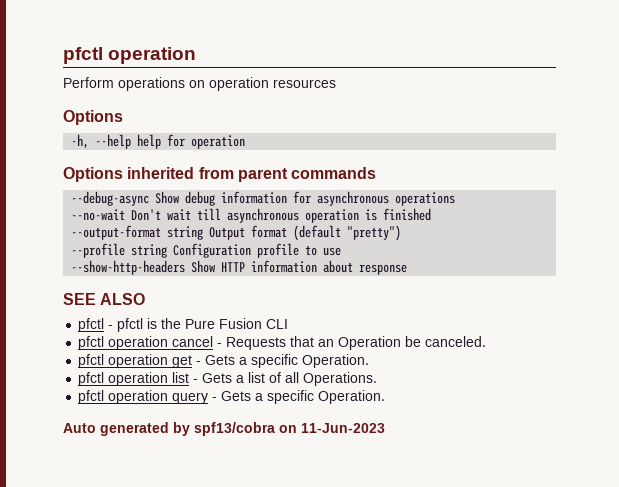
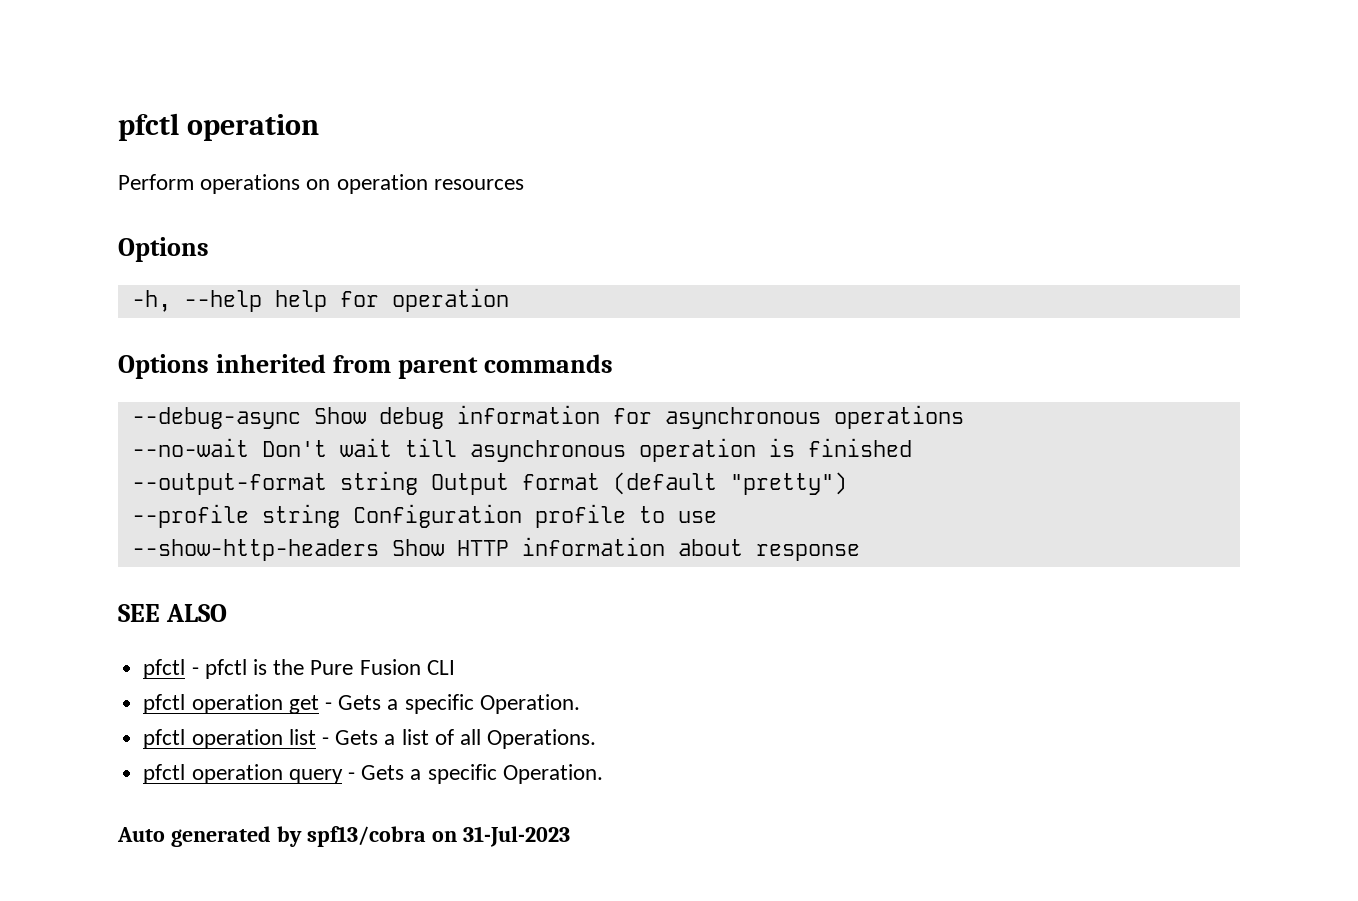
[78,336,487,350] // pfctl operation cancel - Requests that an Operation be canceled. -> (455, 667) none
[301,423,385,433] 11-Jun-2023 -> [462,826,570,847] 31-Jul-2023

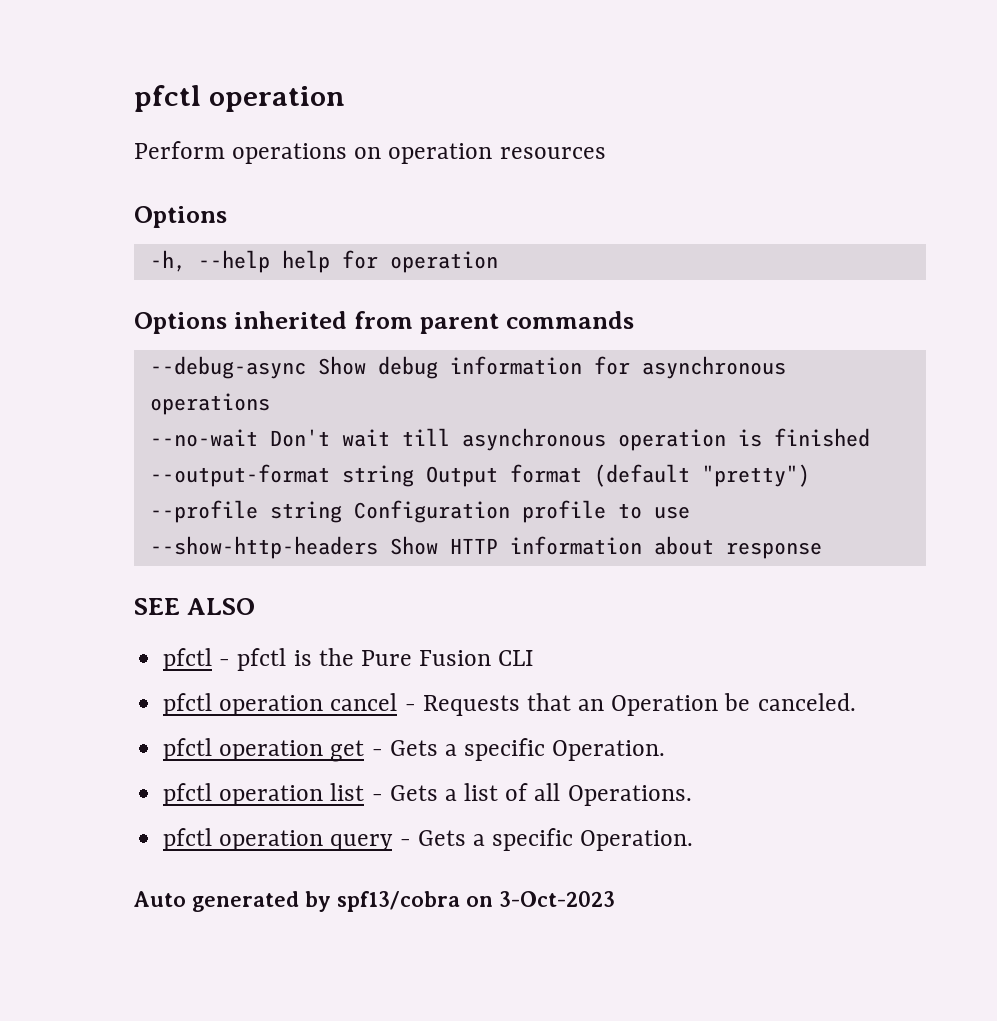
(455, 667) none -> [163,693,856,716] // pfctl operation cancel - Requests that an Operation be canceled.
[462,826,570,847] 31-Jul-2023 -> [499,891,615,907] 3-Oct-2023

